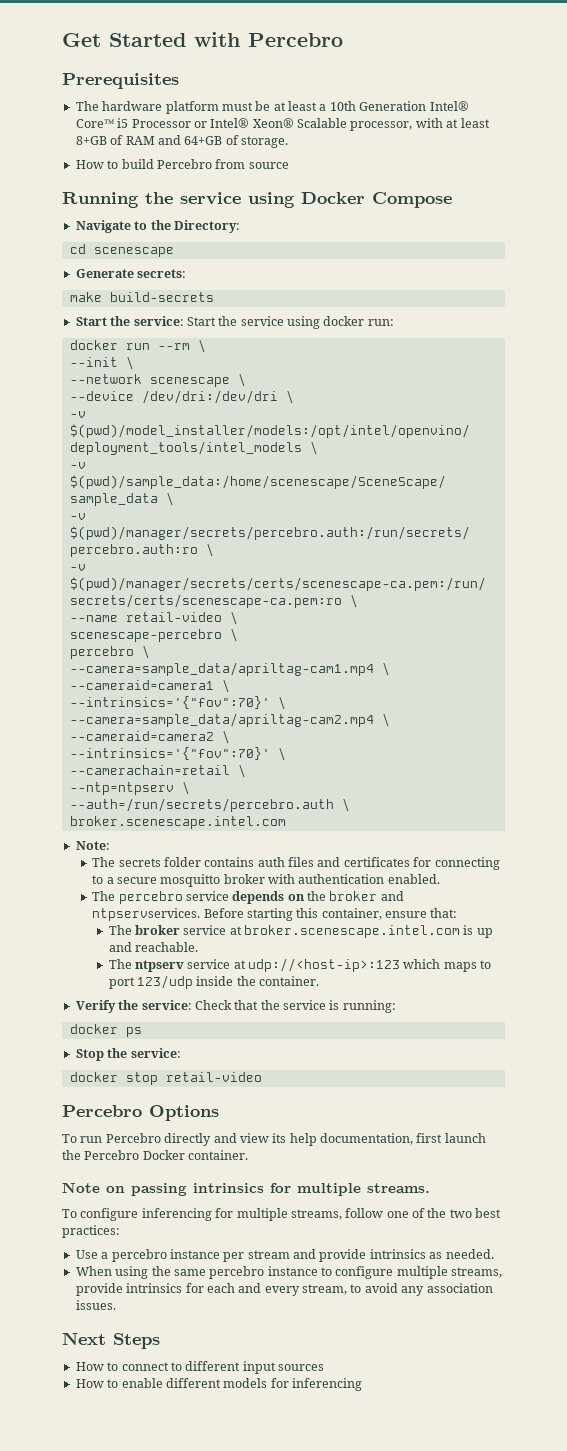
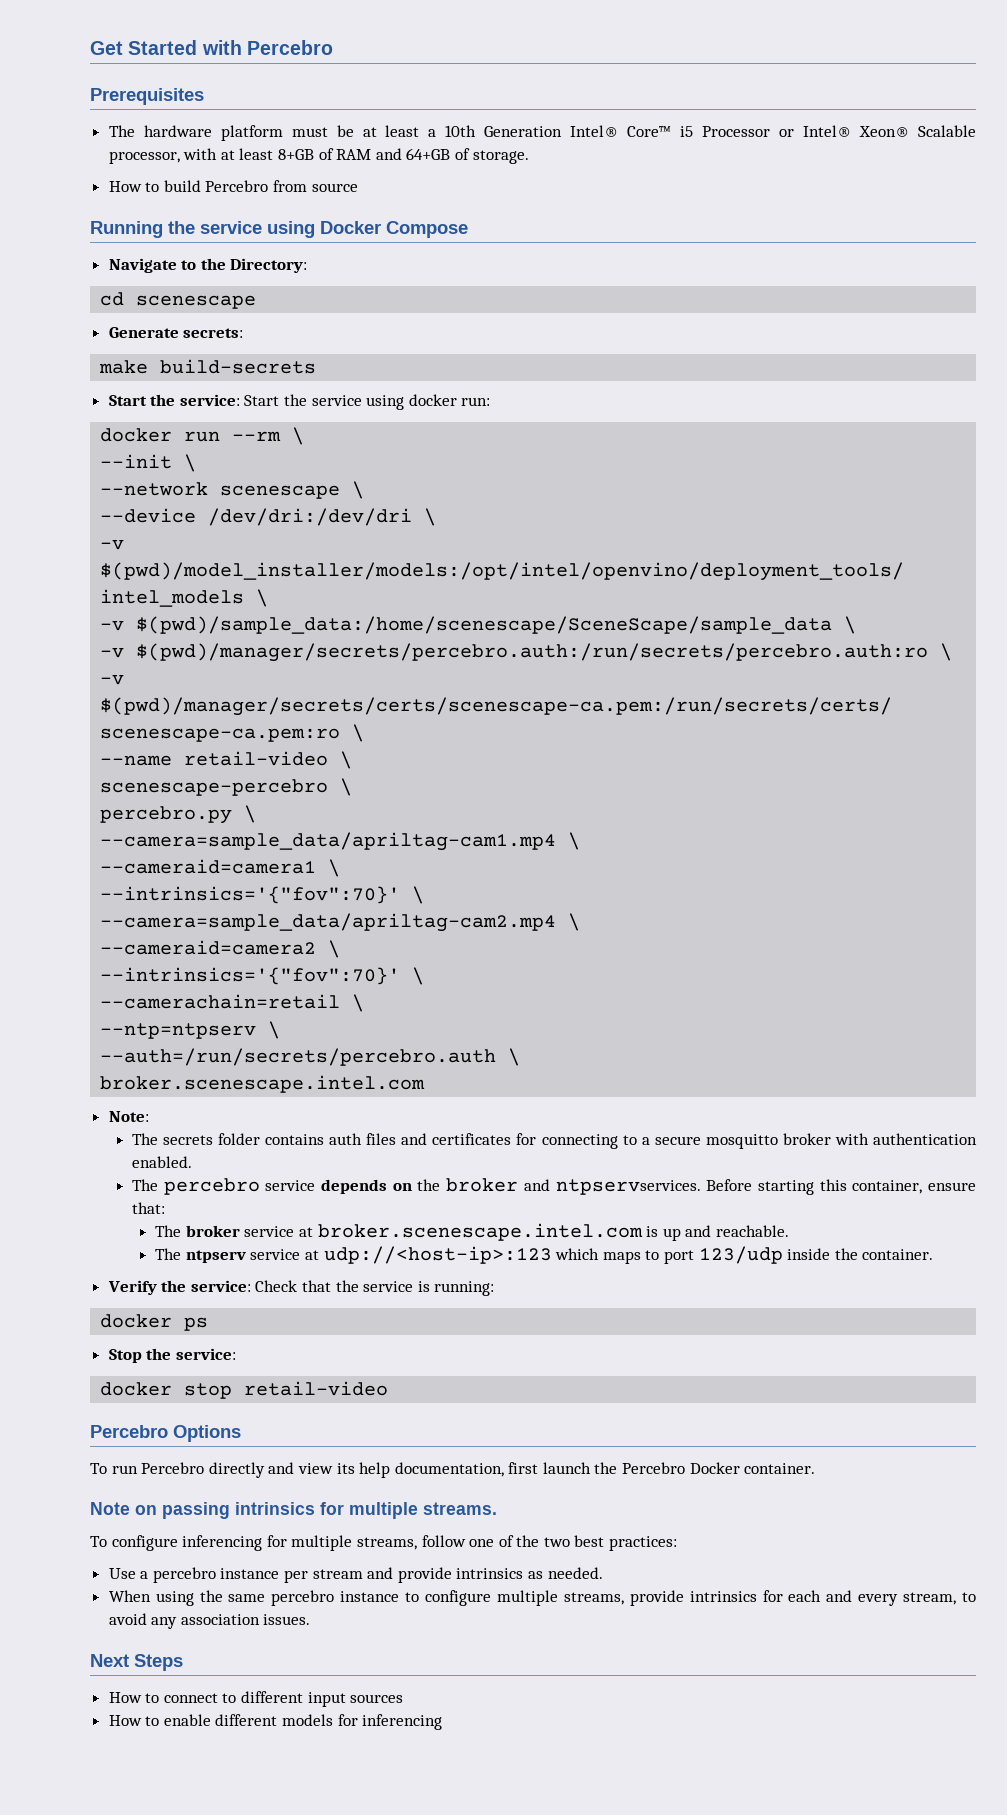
[69,646,134,659] percebro -> [100,806,233,824] percebro.py

